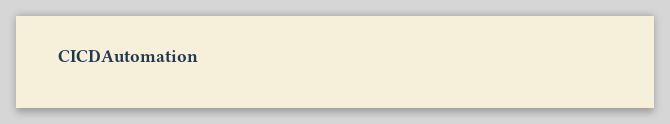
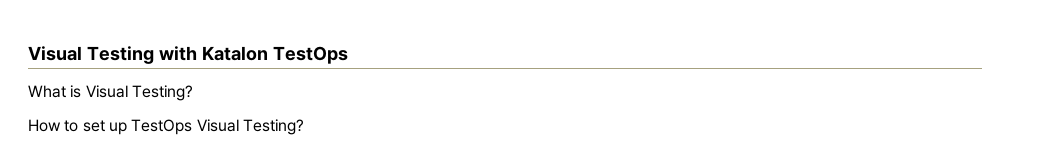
[58,49,198,62] CICDAutomation -> [28,46,348,64] [28,85,193,101] [28,119,304,135] Visual Testing with Katalon TestOps // What is Visual Testing? // How to set up TestOps Visual Testing?

